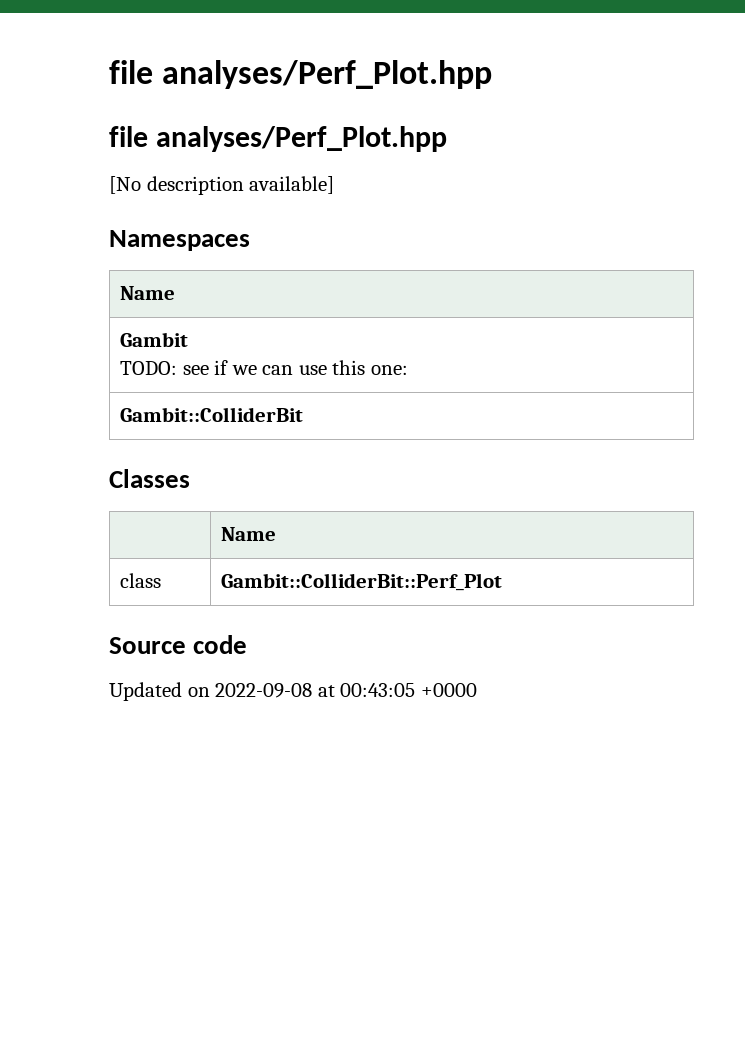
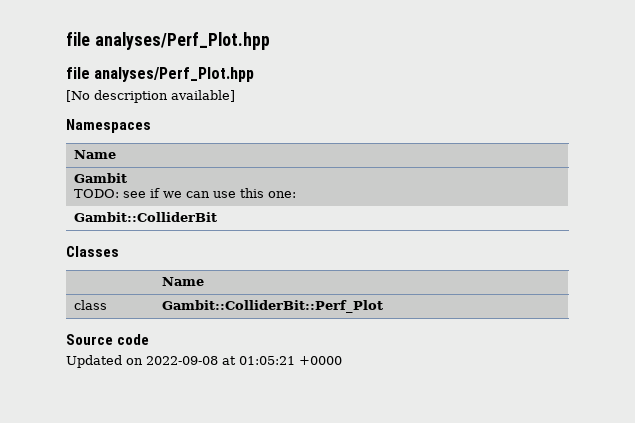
[340,683,416,697] 00:43:05 -> [239,356,295,365] 01:05:21

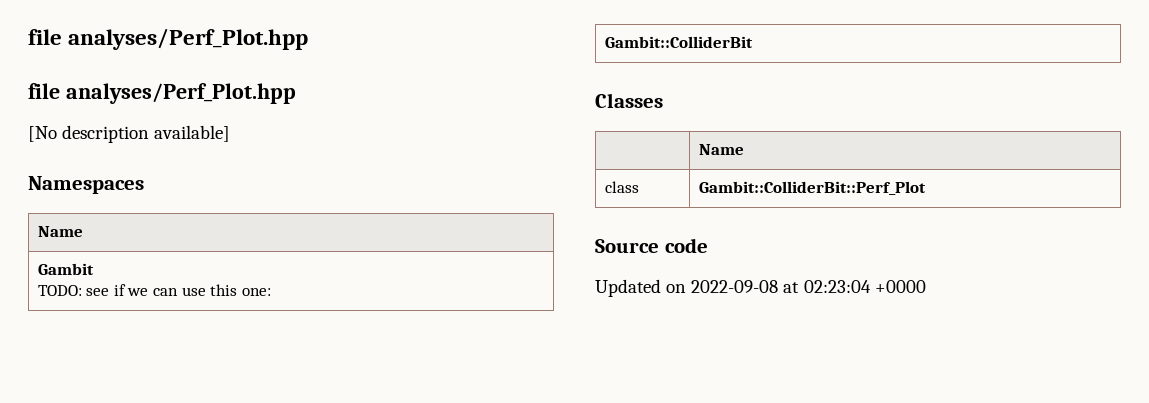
[239,356,295,365] 01:05:21 -> [803,280,871,293] 02:23:04

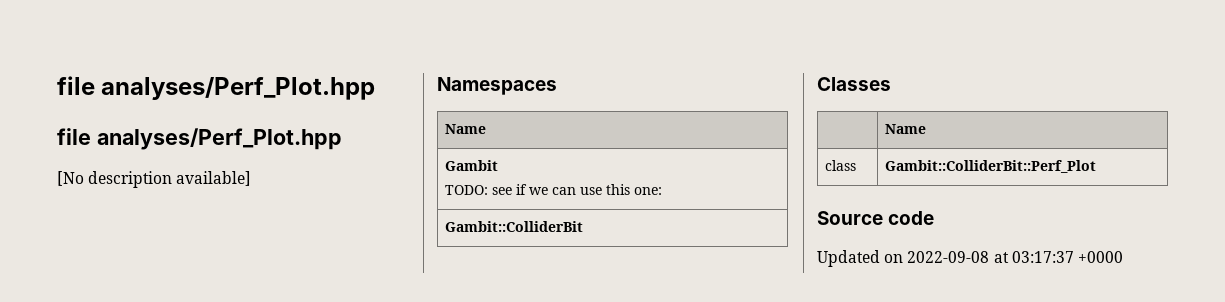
[803,280,871,293] 02:23:04 -> [1011,251,1074,263] 03:17:37

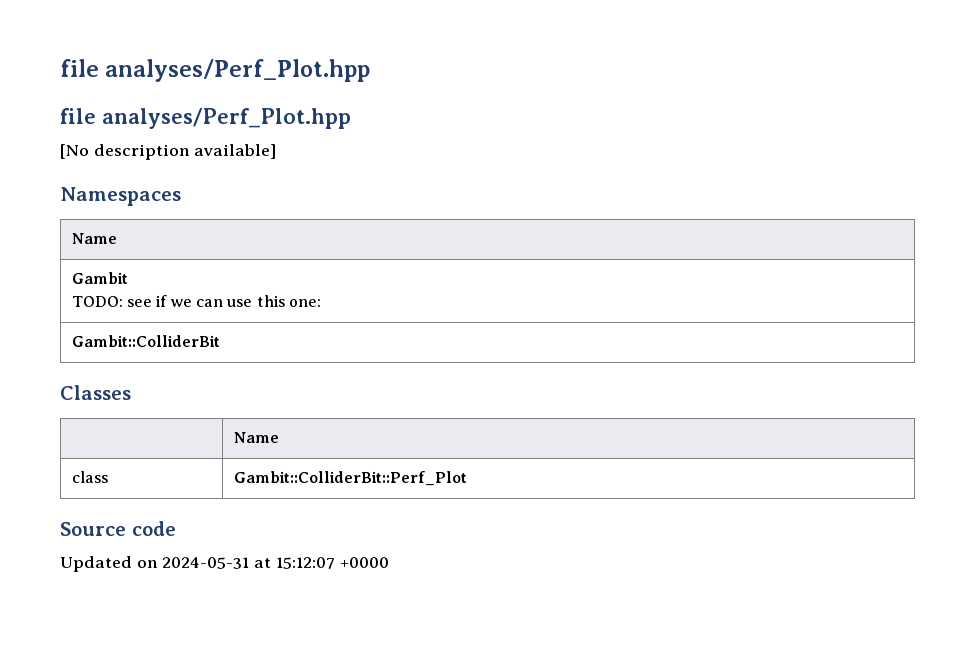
[907,251,1074,263] 2022-09-08 at 03:17:37 -> [162,557,335,569] 2024-05-31 at 15:12:07

